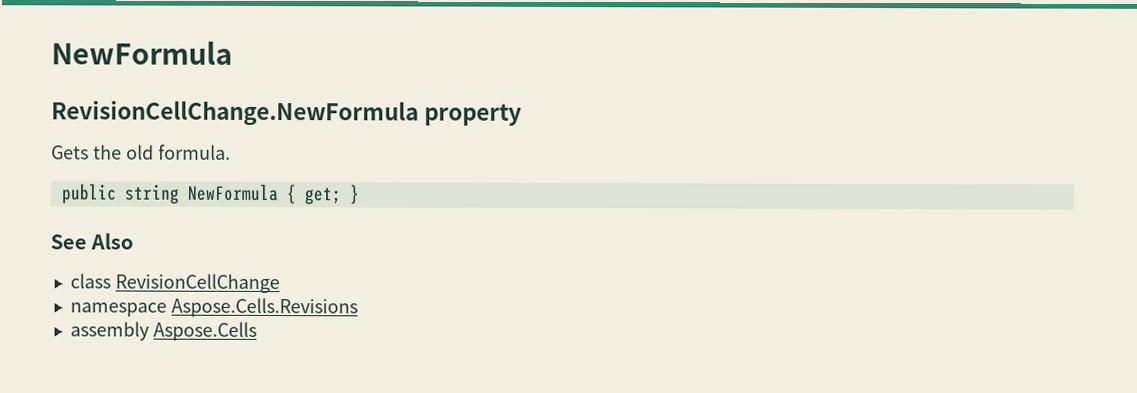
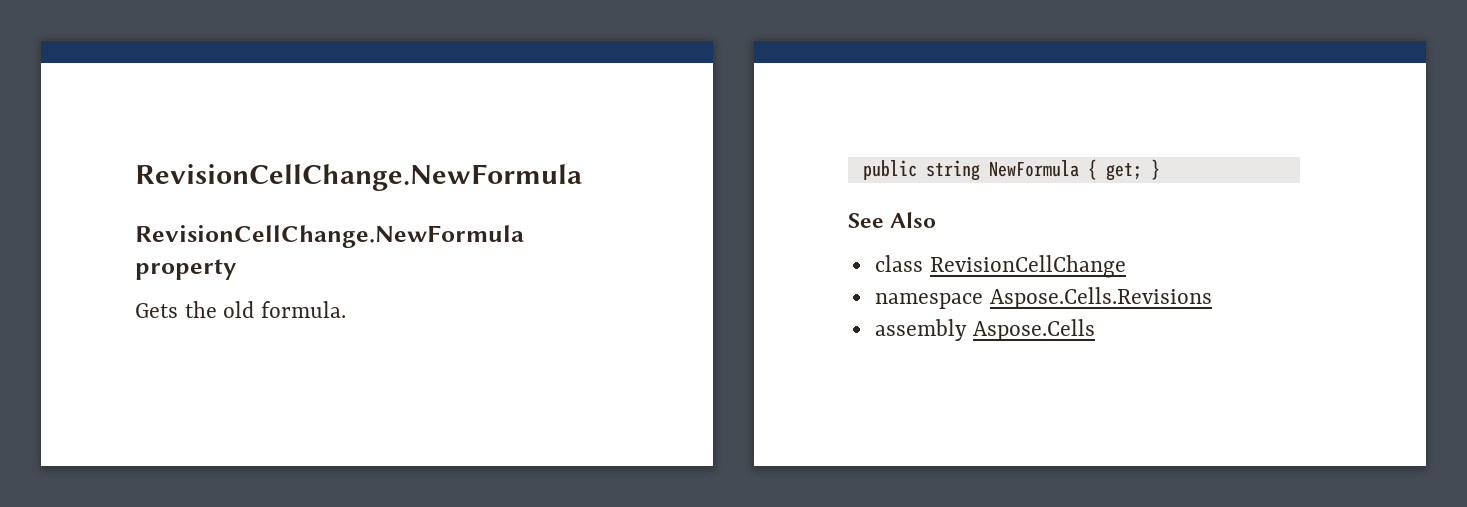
[51,40,233,65] NewFormula -> [135,164,582,191] RevisionCellChange.NewFormula

